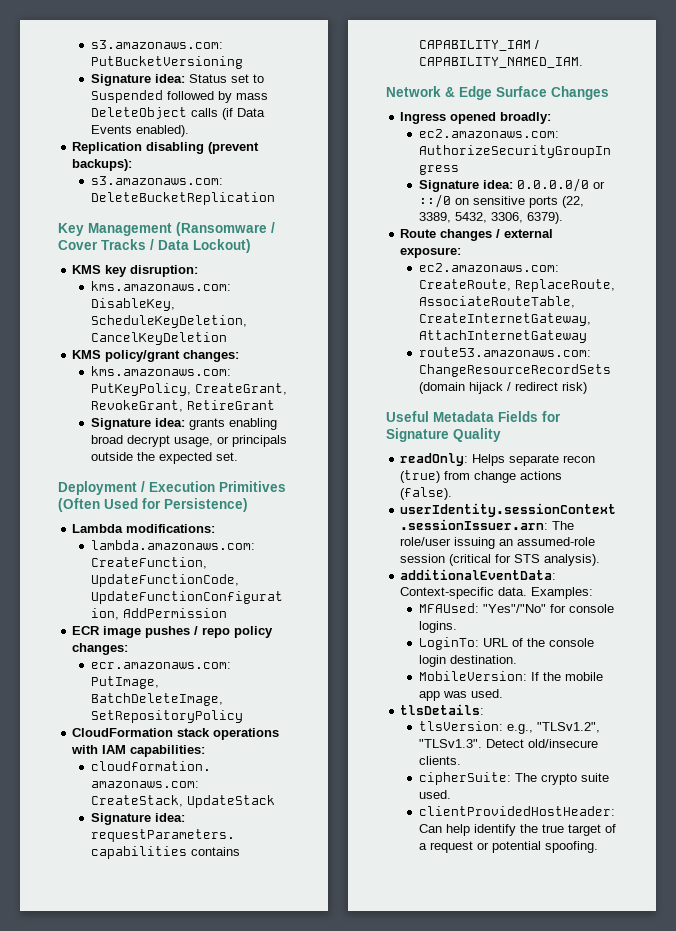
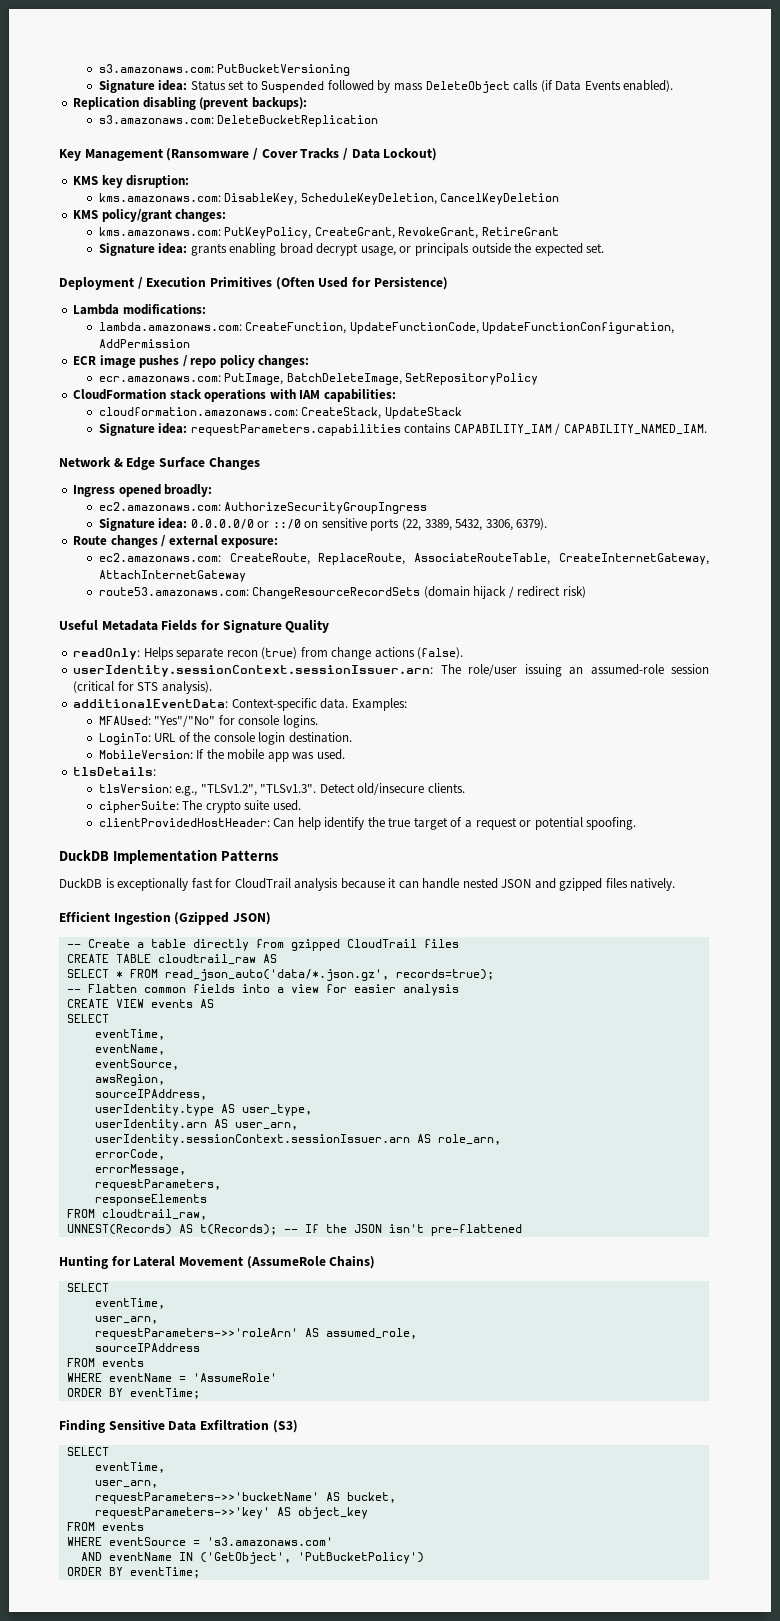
(598, 847) none -> [59,849,279,864] [59,878,676,891] [59,911,271,925] [66,939,459,951] [66,954,277,965] [66,969,494,981] [66,984,459,996] [66,999,214,1008] [66,1014,109,1023] [94,1029,165,1040] [94,1044,165,1055] [94,1059,179,1070] [94,1074,165,1086] [94,1089,207,1100] [94,1104,312,1116] [94,1119,298,1131] [94,1134,501,1146] [94,1149,165,1160] [94,1164,186,1176] [94,1179,221,1191] [94,1194,207,1206] [66,1209,207,1220] [66,1224,522,1236] [59,1255,376,1269] [66,1283,109,1292] [94,1298,165,1309] [94,1316,158,1324] [94,1328,417,1340] [94,1343,200,1352] [66,1358,144,1367] [66,1373,277,1382] [66,1388,200,1399] [59,1419,298,1433] [66,1447,109,1456] [94,1462,165,1473] [94,1480,158,1488] [94,1492,396,1504] [94,1507,368,1519] [66,1522,144,1531] [66,1537,333,1546] [80,1552,424,1564] [66,1567,200,1578] // DuckDB Implementation Patterns // DuckDB is exceptionally fast for CloudTrail analysis because it can handle nested JSON and gzipped files natively. // Efficient Ingestion (Gzipped JSON) // -- Create a table directly from gzipped CloudTrail files // CREATE TABLE cloudtrail_raw AS // SELECT * FROM read_json_auto('data/*.json.gz', records=true); // -- Flatten common fields into a view for easier analysis // CREATE VIEW events AS // SELECT // eventTime, // eventName, // eventSource, // awsRegion, // sourceIPAddress, // userIdentity.type AS user_type, // userIdentity.arn AS user_arn, // userIdentity.sessionContext.sessionIssuer.arn AS role_arn, // errorCode, // errorMessage, // requestParameters, // responseElements // FROM cloudtrail_raw, // UNNEST(Records) AS t(Records); -- If the JSON isn't pre-flattened // Hunting for Lateral Movement (AssumeRole Chains) // SELECT // eventTime, // user_arn, // requestParameters->>'roleArn' AS assumed_role, // sourceIPAddress // FROM events // WHERE eventName = 'AssumeRole' // ORDER BY eventTime; // Finding Sensitive Data Exfiltration (S3) // SELECT // eventTime, // user_arn, // requestParameters->>'bucketName' AS bucket, // requestParameters->>'key' AS object_key // FROM events // WHERE eventSource = 's3.amazonaws.com' // AND eventName IN ('GetObject', 'PutBucketPolicy') // ORDER BY eventTime;

